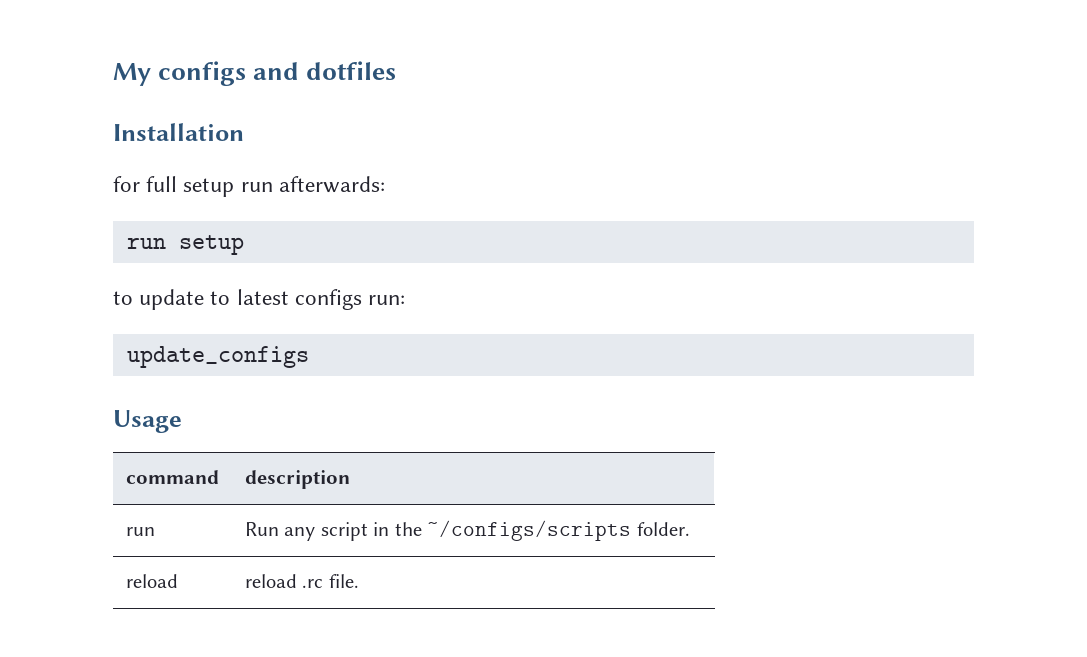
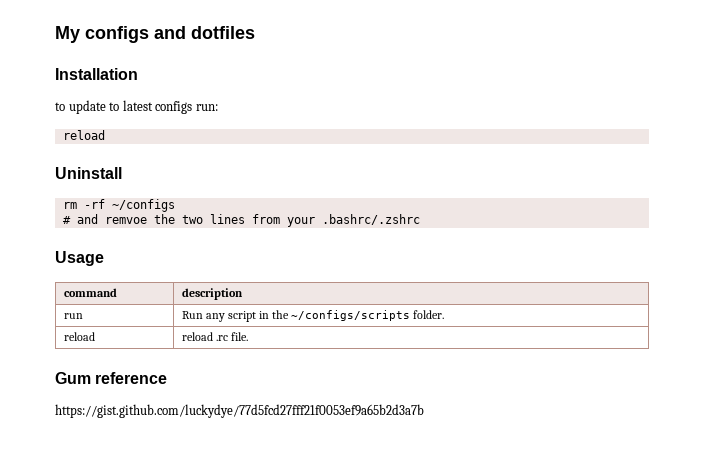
[113,176,385,197] [126,235,244,255] // for full setup run afterwards: // run setup -> (138, 74) none
[126,346,309,368] update_configs -> [62,130,105,140] [55,167,122,179] [62,199,175,212] [62,214,420,227] reload // Uninstall // rm -rf ~/configs // # and remvoe the two lines from your .bashrc/.zshrc
(359, 581) none -> [55,372,168,384] [55,404,424,418] // Gum reference // https://gist.github.com/luckydye/77d5fcd27fff21f0053ef9a65b2d3a7b

